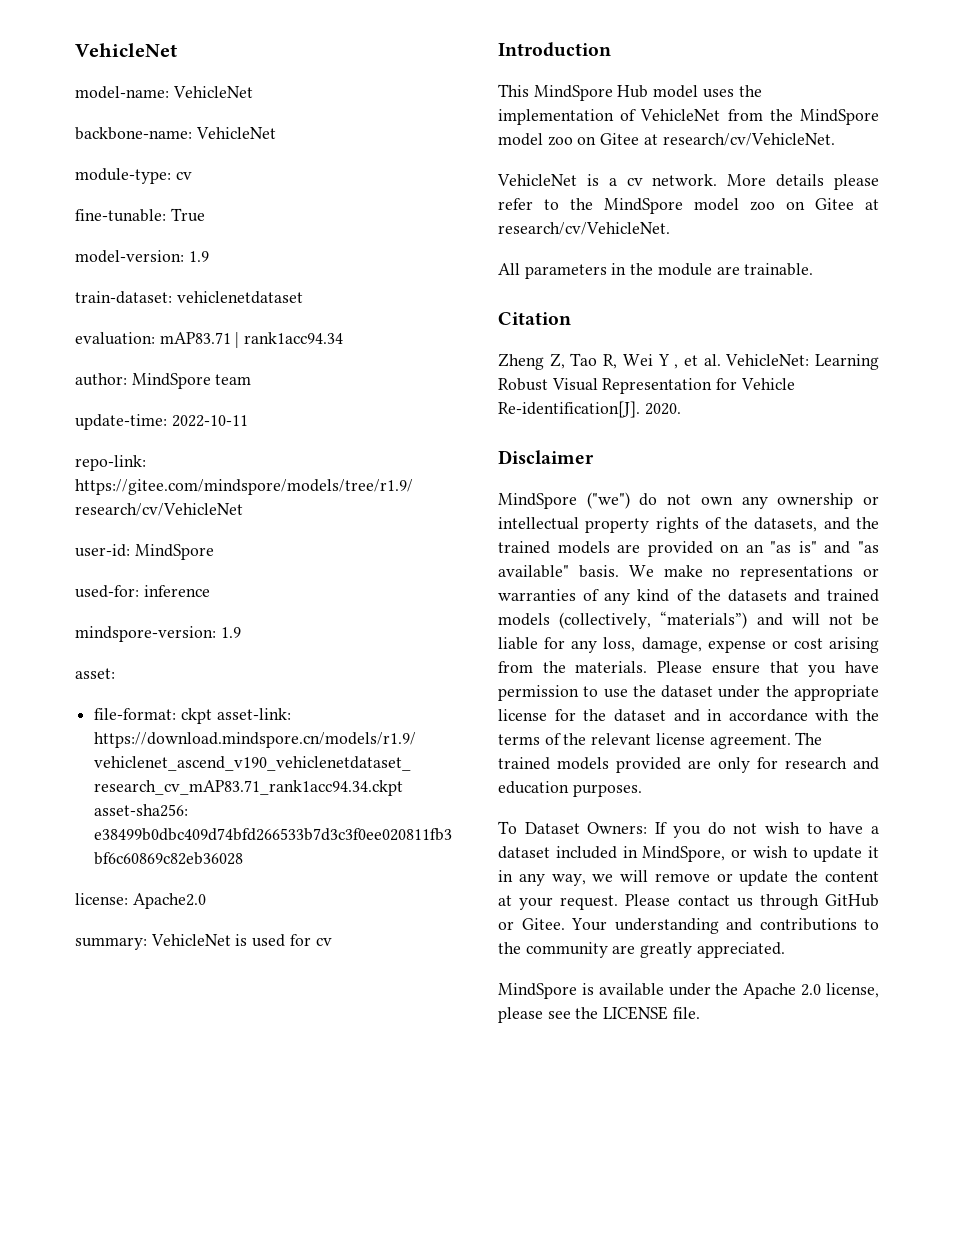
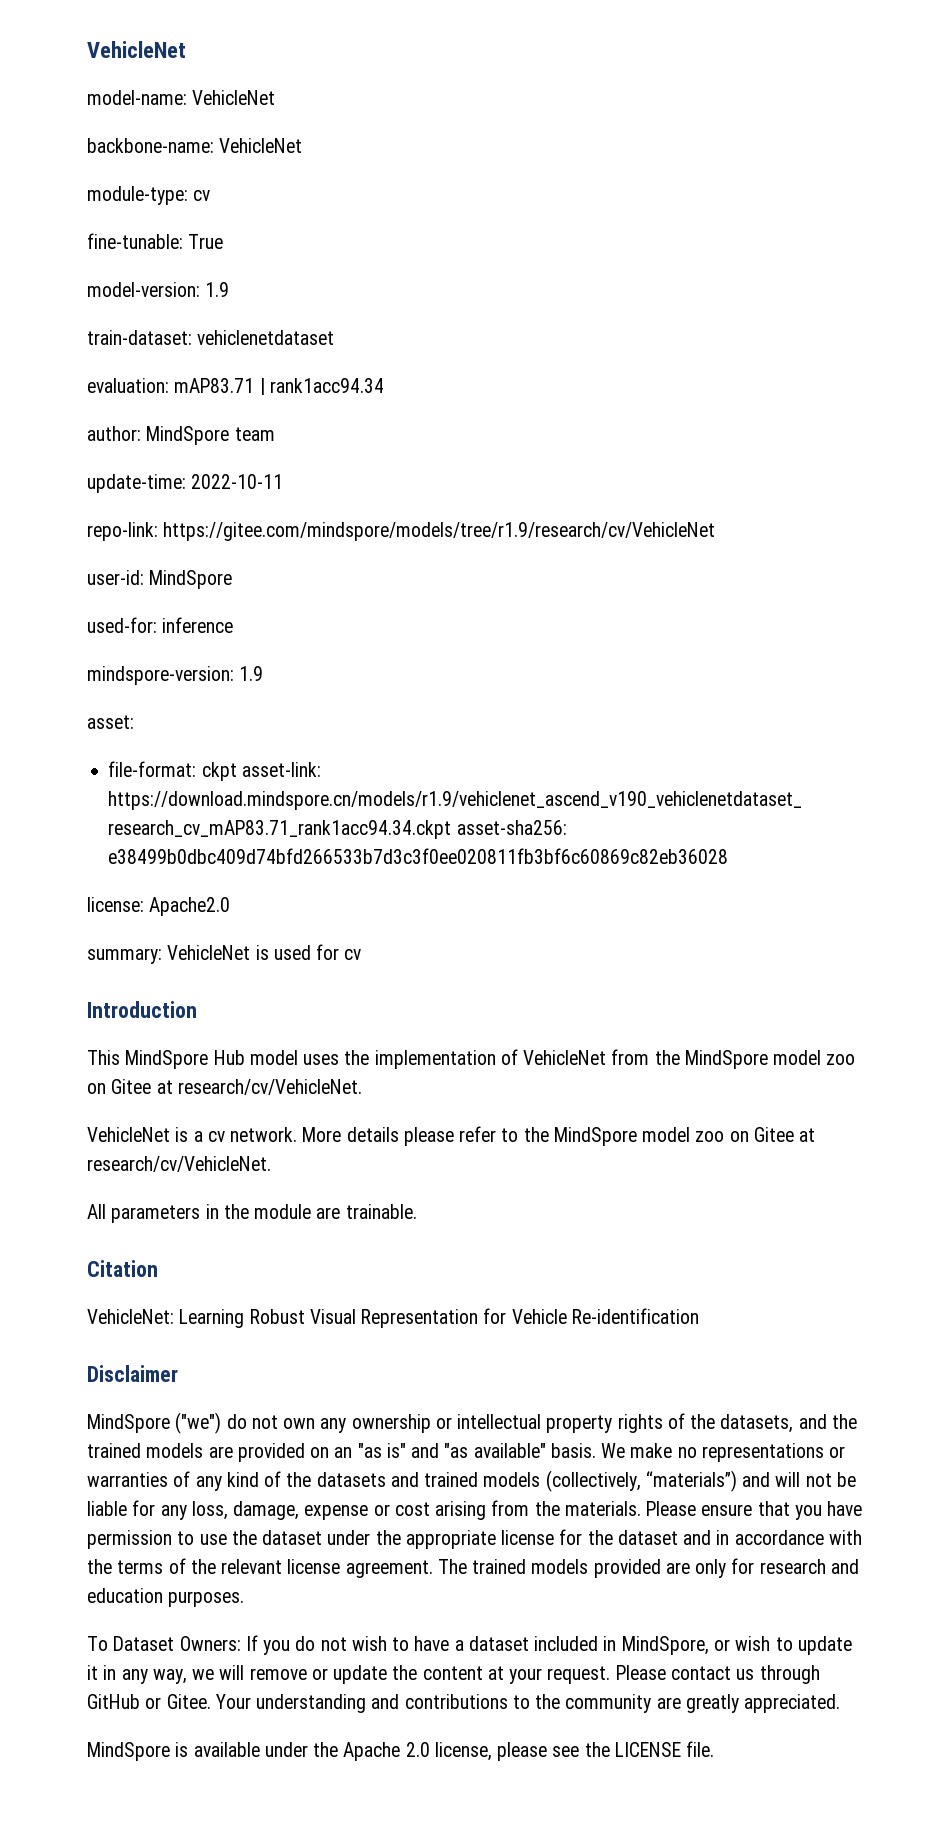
[498,353,721,370] Zheng Z, Tao R, Wei Y , et al. -> (158, 1268) none
[498,401,681,418] Re-identification[J]. 2020. -> [571,1308,699,1324] Re-identification

